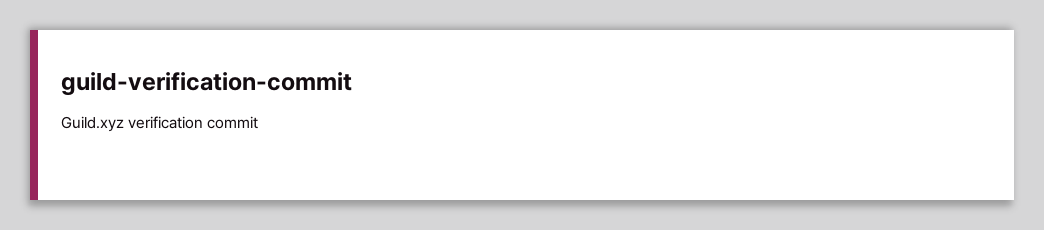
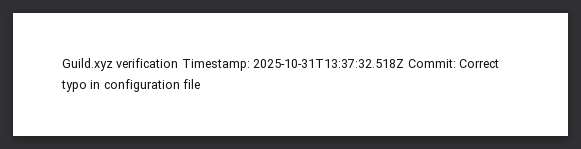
[61,72,352,96] guild-verification-commit // -> (62, 64) none
[207,116,259,129] commit -> [181,59,499,71] [61,79,201,92] Timestamp: 2025-10-31T13:37:32.518Z Commit: Correct typo in configuration file

